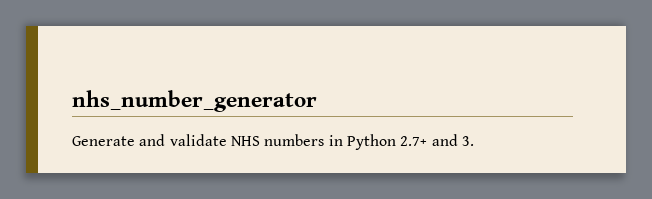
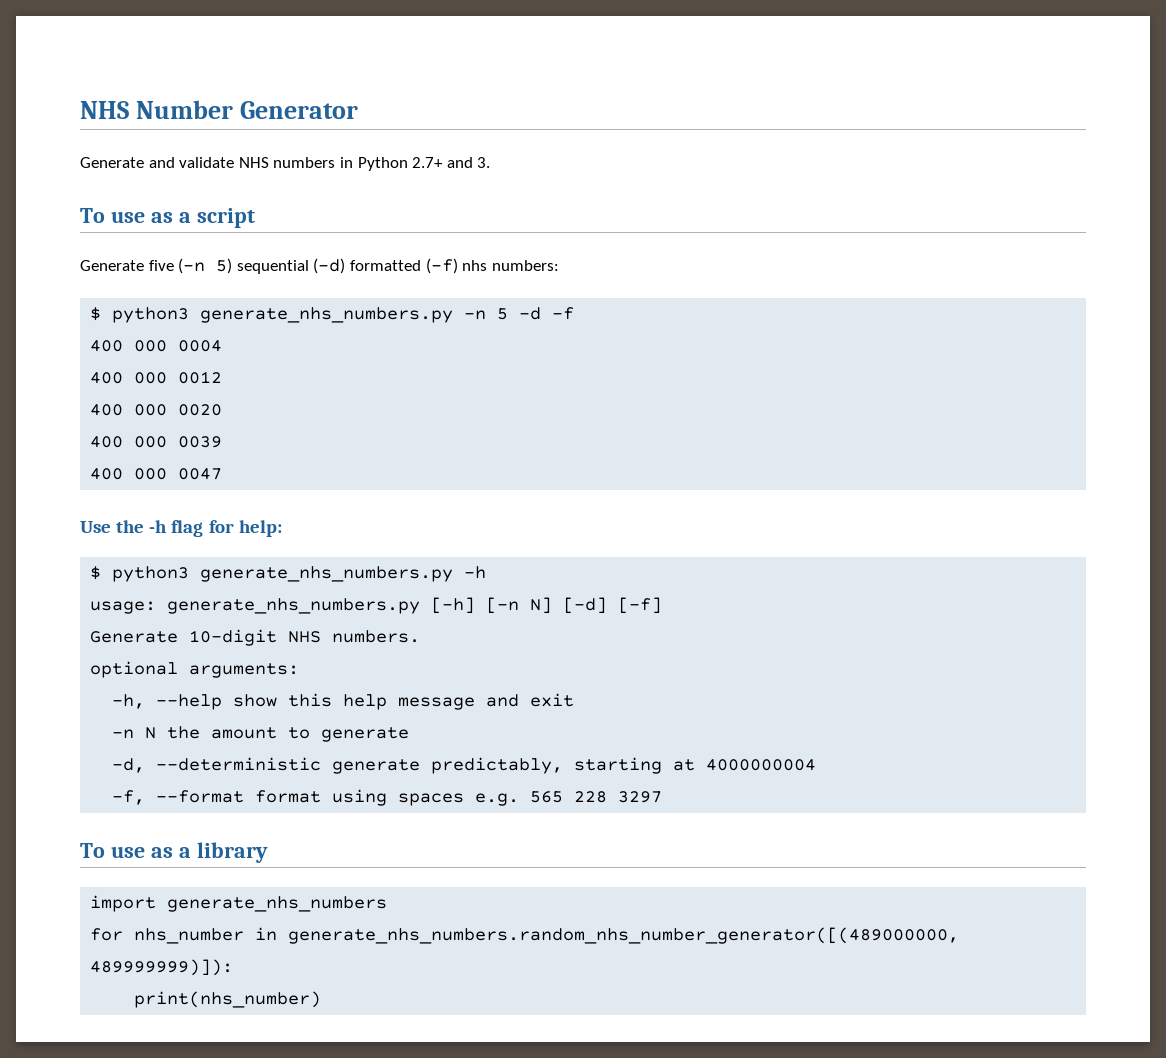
[72,90,317,112] nhs_number_generator -> [80,100,358,119] NHS Number Generator
(474, 141) none -> [80,208,255,228] [80,258,559,274] [90,307,575,323] [90,340,223,352] [90,371,223,384] [90,404,223,416] [90,436,223,448] [90,468,223,480] [80,520,282,537] [90,566,487,582] [90,597,663,614] [90,629,421,646] [90,661,300,678] [112,693,575,710] [112,726,410,742] [112,757,817,774] [112,789,663,806] [80,842,268,863] [90,895,388,912] [90,927,960,944] [90,959,234,976] [134,991,322,1008] // To use as a script // Generate five (-n 5) sequential (-d) formatted (-f) nhs numbers: // $ python3 generate_nhs_numbers.py -n 5 -d -f // 400 000 0004 // 400 000 0012 // 400 000 0020 // 400 000 0039 // 400 000 0047 // Use the -h flag for help: // $ python3 generate_nhs_numbers.py -h // usage: generate_nhs_numbers.py [-h] [-n N] [-d] [-f] // Generate 10-digit NHS numbers. // optional arguments: // -h, --help show this help message and exit // -n N the amount to generate // -d, --deterministic generate predictably, starting at 4000000004 // -f, --format format using spaces e.g. 565 228 3297 // To use as a library // import generate_nhs_numbers // for nhs_number in generate_nhs_numbers.random_nhs_number_generator([(489000000, 489999999)]): // print(nhs_number)

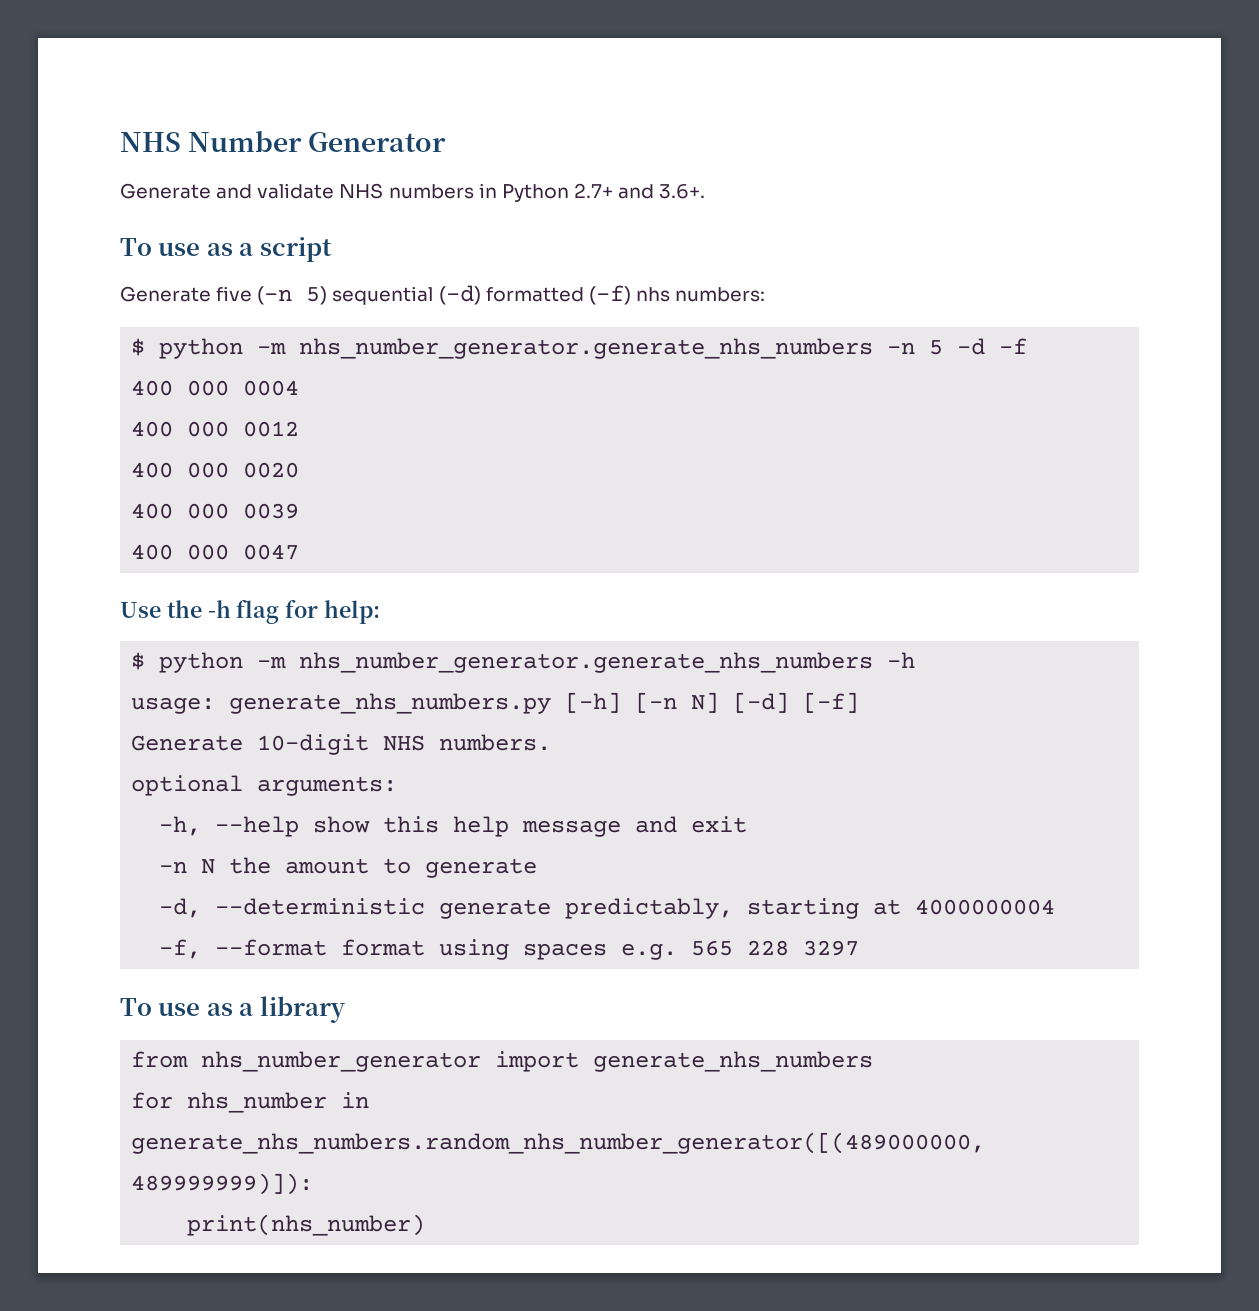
[477,157,491,168] 3. -> [659,184,706,199] 3.6+.
[112,307,454,323] python3 generate_nhs_numbers.py -> [159,338,874,359] python -m nhs_number_generator.generate_nhs_numbers
[112,566,454,582] python3 generate_nhs_numbers.py -> [159,652,874,673] python -m nhs_number_generator.generate_nhs_numbers
(268, 852) none -> [131,1051,482,1072] from nhs_number_generator

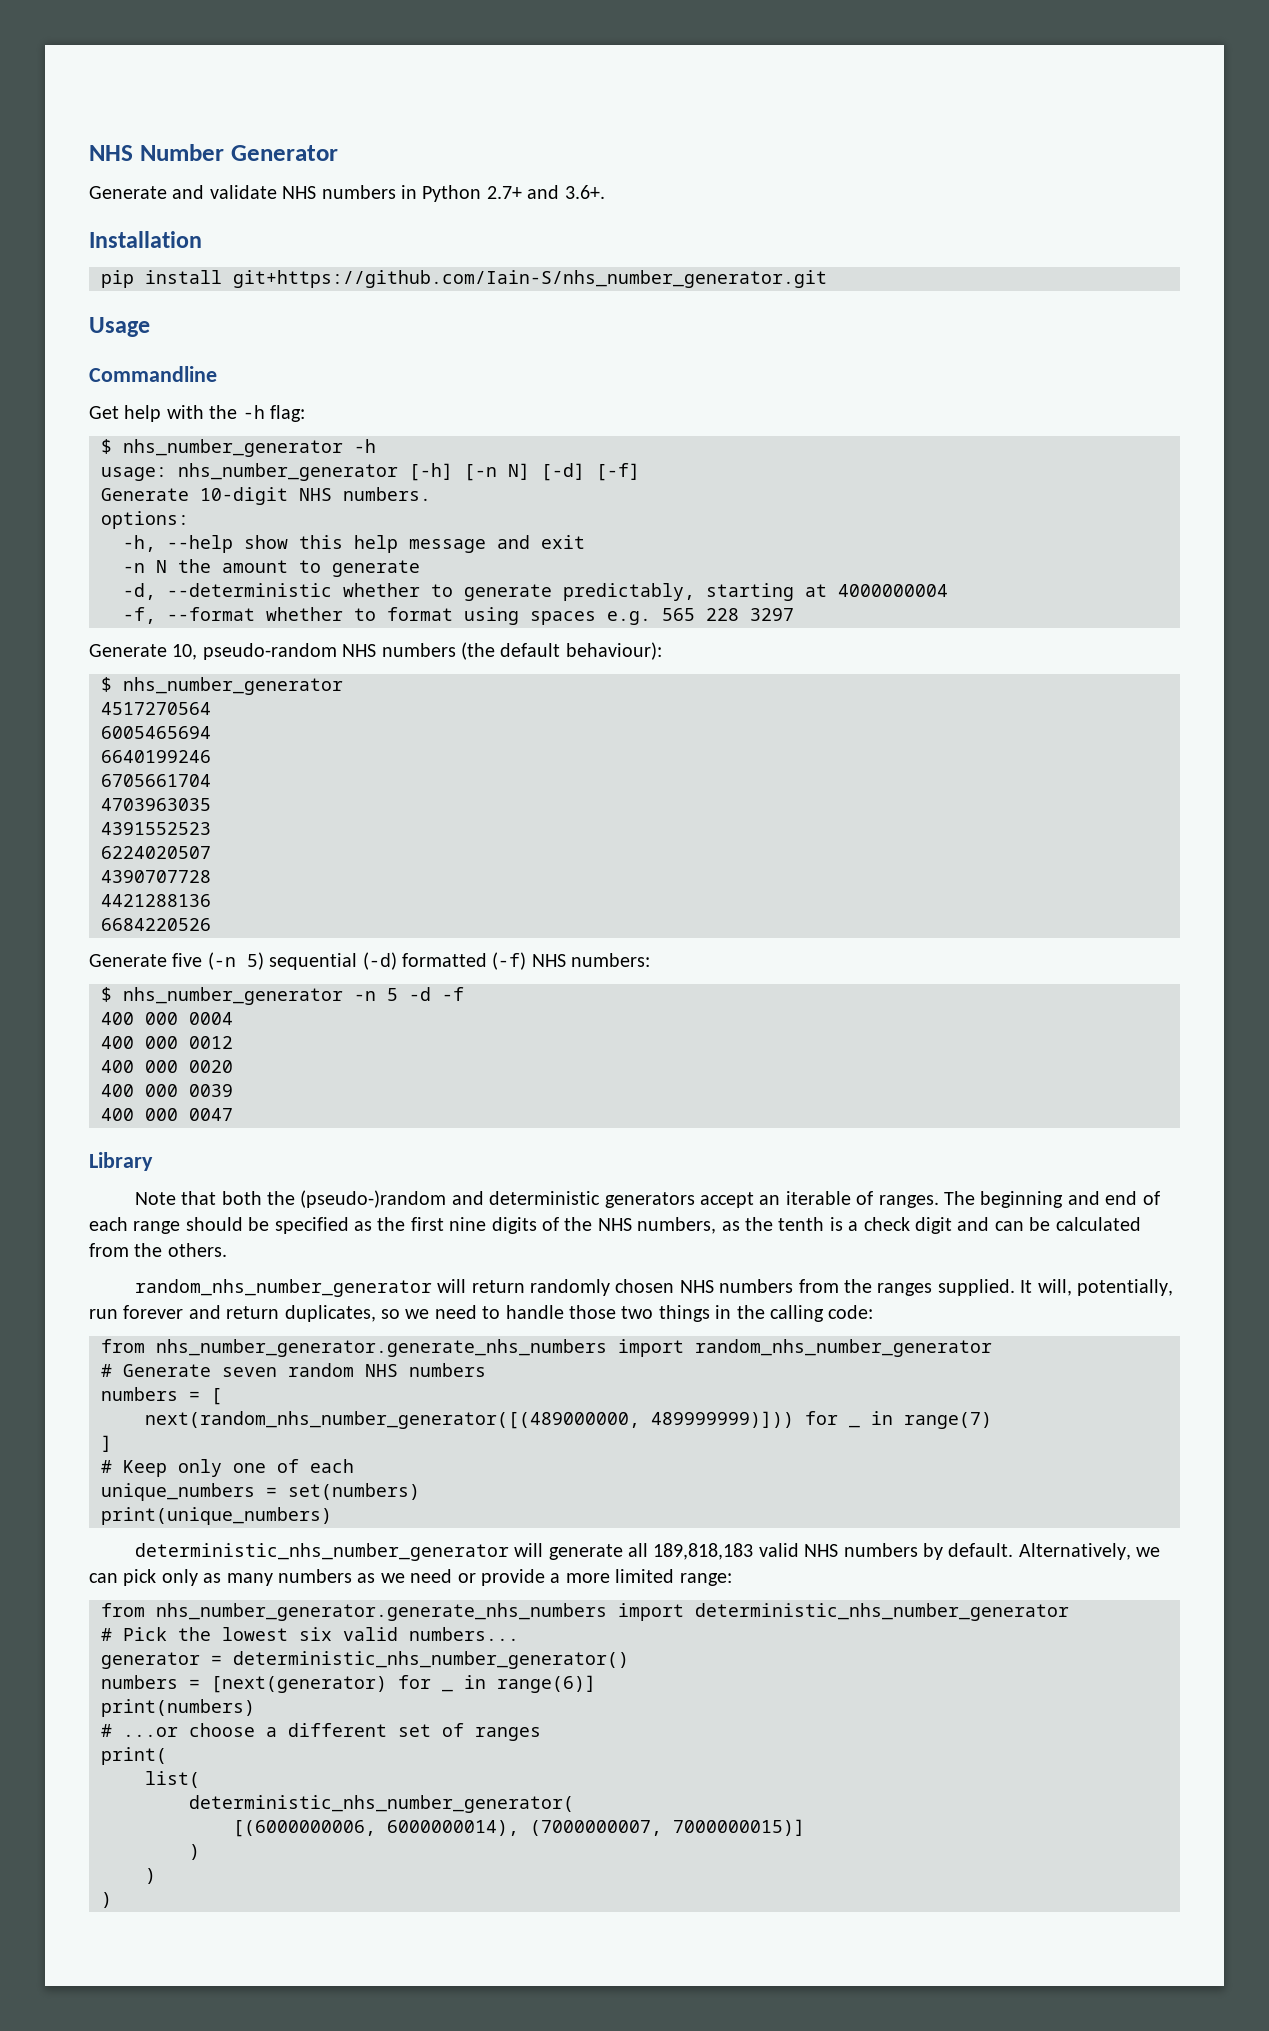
[120,237,332,262] To use as a script -> [89,231,202,248] [101,270,827,288] [89,317,150,337] [89,366,217,382] [89,405,305,422] [101,439,376,457] [101,463,640,481] [101,487,431,505] [101,511,189,529] [123,535,585,553] [123,559,420,577] [123,583,948,601] [123,607,794,625] [89,642,662,660] [101,677,343,695] [101,702,211,715] [101,726,211,739] [101,750,211,763] [101,774,211,787] [101,798,211,811] [101,822,211,835] [101,846,211,859] [101,870,211,883] [101,894,211,907] [101,918,211,931] Installation // pip install git+https://github.com/Iain-S/nhs_number_generator.git // Usage // Commandline // Get help with the -h flag: // $ nhs_number_generator -h // usage: nhs_number_generator [-h] [-n N] [-d] [-f] // Generate 10-digit NHS numbers. // options: // -h, --help show this help message and exit // -n N the amount to generate // -d, --deterministic whether to generate predictably, starting at 4000000004 // -f, --format whether to format using spaces e.g. 565 228 3297 // Generate 10, pseudo-random NHS numbers (the default behaviour): // $ nhs_number_generator // 4517270564 // 6005465694 // 6640199246 // 6705661704 // 4703963035 // 4391552523 // 6224020507 // 4390707728 // 4421288136 // 6684220526
[635,287,670,302] nhs -> [531,954,566,967] NHS
[159,338,874,359] python -m nhs_number_generator.generate_nhs_numbers -> [123,987,343,1005] nhs_number_generator
[120,600,381,624] [131,652,916,673] [131,692,860,714] [131,734,552,755] [131,775,398,796] [159,816,748,837] [159,857,538,878] [159,898,1056,919] [159,939,860,960] [120,996,345,1023] [131,1051,874,1072] [131,1092,370,1113] [131,1132,986,1154] [131,1173,314,1195] [187,1214,426,1236] Use the -h flag for help: // $ python -m nhs_number_generator.generate_nhs_numbers -h // usage: generate_nhs_numbers.py [-h] [-n N] [-d] [-f] // Generate 10-digit NHS numbers. // optional arguments: // -h, --help show this help message and exit // -n N the amount to generate // -d, --deterministic generate predictably, starting at 4000000004 // -f, --format format using spaces e.g. 565 228 3297 // To use as a library // from nhs_number_generator import generate_nhs_numbers // for nhs_number in generate_nhs_numbers.random_nhs_number_generator([(489000000, 489999999)]): // print(nhs_number) -> [89,1152,153,1171] [134,1190,1160,1208] [89,1217,1141,1234] [89,1243,227,1257] [134,1279,1174,1297] [89,1305,874,1322] [101,1339,992,1357] [101,1363,486,1377] [101,1387,222,1405] [145,1411,838,1429] [849,1425,860,1428] [871,1411,992,1429] [101,1435,112,1452] [101,1459,354,1477] [101,1483,420,1501] [101,1507,332,1525] [134,1543,1161,1561] [89,1569,732,1586] [101,1603,1069,1621] [101,1627,519,1641] [101,1651,629,1669] [101,1675,431,1693] [442,1689,453,1692] [464,1675,596,1693] [101,1699,255,1717] [101,1723,541,1741] [101,1747,167,1765] [145,1771,200,1788] [189,1795,574,1813] [233,1819,805,1837] [189,1844,200,1860] [145,1868,156,1884] [101,1892,112,1908] Library // Note that both the (pseudo-)random and deterministic generators accept an iterable of ranges. The beginning and end of each range should be specified as the first nine digits of the NHS numbers, as the tenth is a check digit and can be calculated from the others. // random_nhs_number_generator will return randomly chosen NHS numbers from the ranges supplied. It will, potentially, run forever and return duplicates, so we need to handle those two things in the calling code: // from nhs_number_generator.generate_nhs_numbers import random_nhs_number_generator // # Generate seven random NHS numbers // numbers = [ // next(random_nhs_number_generator([(489000000, 489999999)])) for _ in range(7) // ] // # Keep only one of each // unique_numbers = set(numbers) // print(unique_numbers) // deterministic_nhs_number_generator will generate all 189,818,183 valid NHS numbers by default. Alternatively, we can pick only as many numbers as we need or provide a more limited range: // from nhs_number_generator.generate_nhs_numbers import deterministic_nhs_number_generator // # Pick the lowest six valid numbers... // generator = deterministic_nhs_number_generator() // numbers = [next(generator) for _ in range(6)] // print(numbers) // # ...or choose a different set of ranges // print( // list( // deterministic_nhs_number_generator( // [(6000000006, 6000000014), (7000000007, 7000000015)] // ) // ) // )

